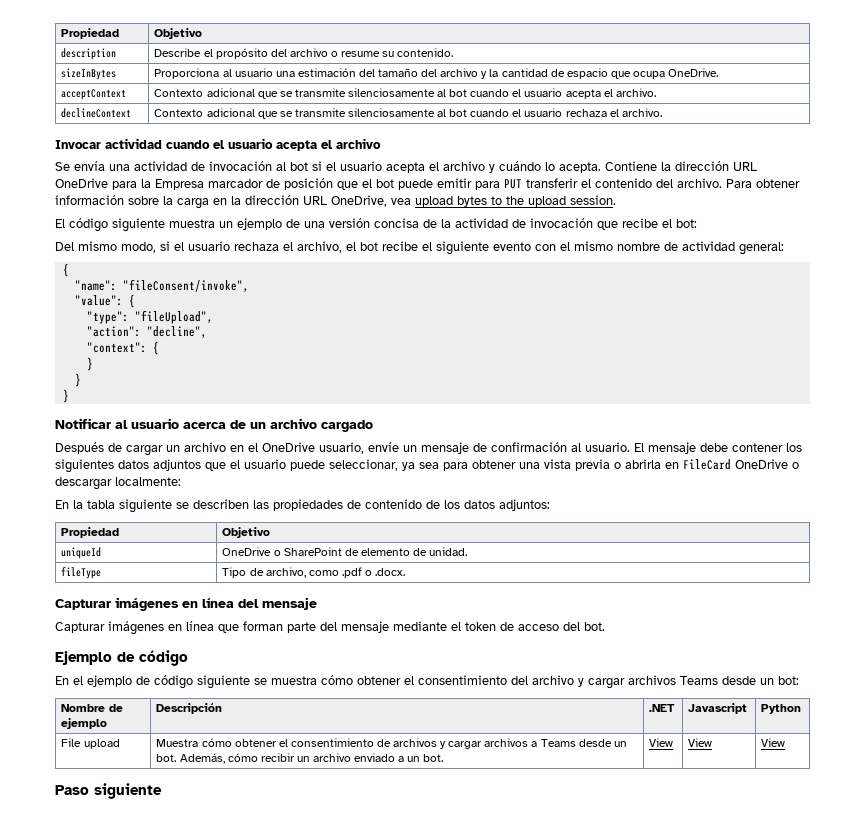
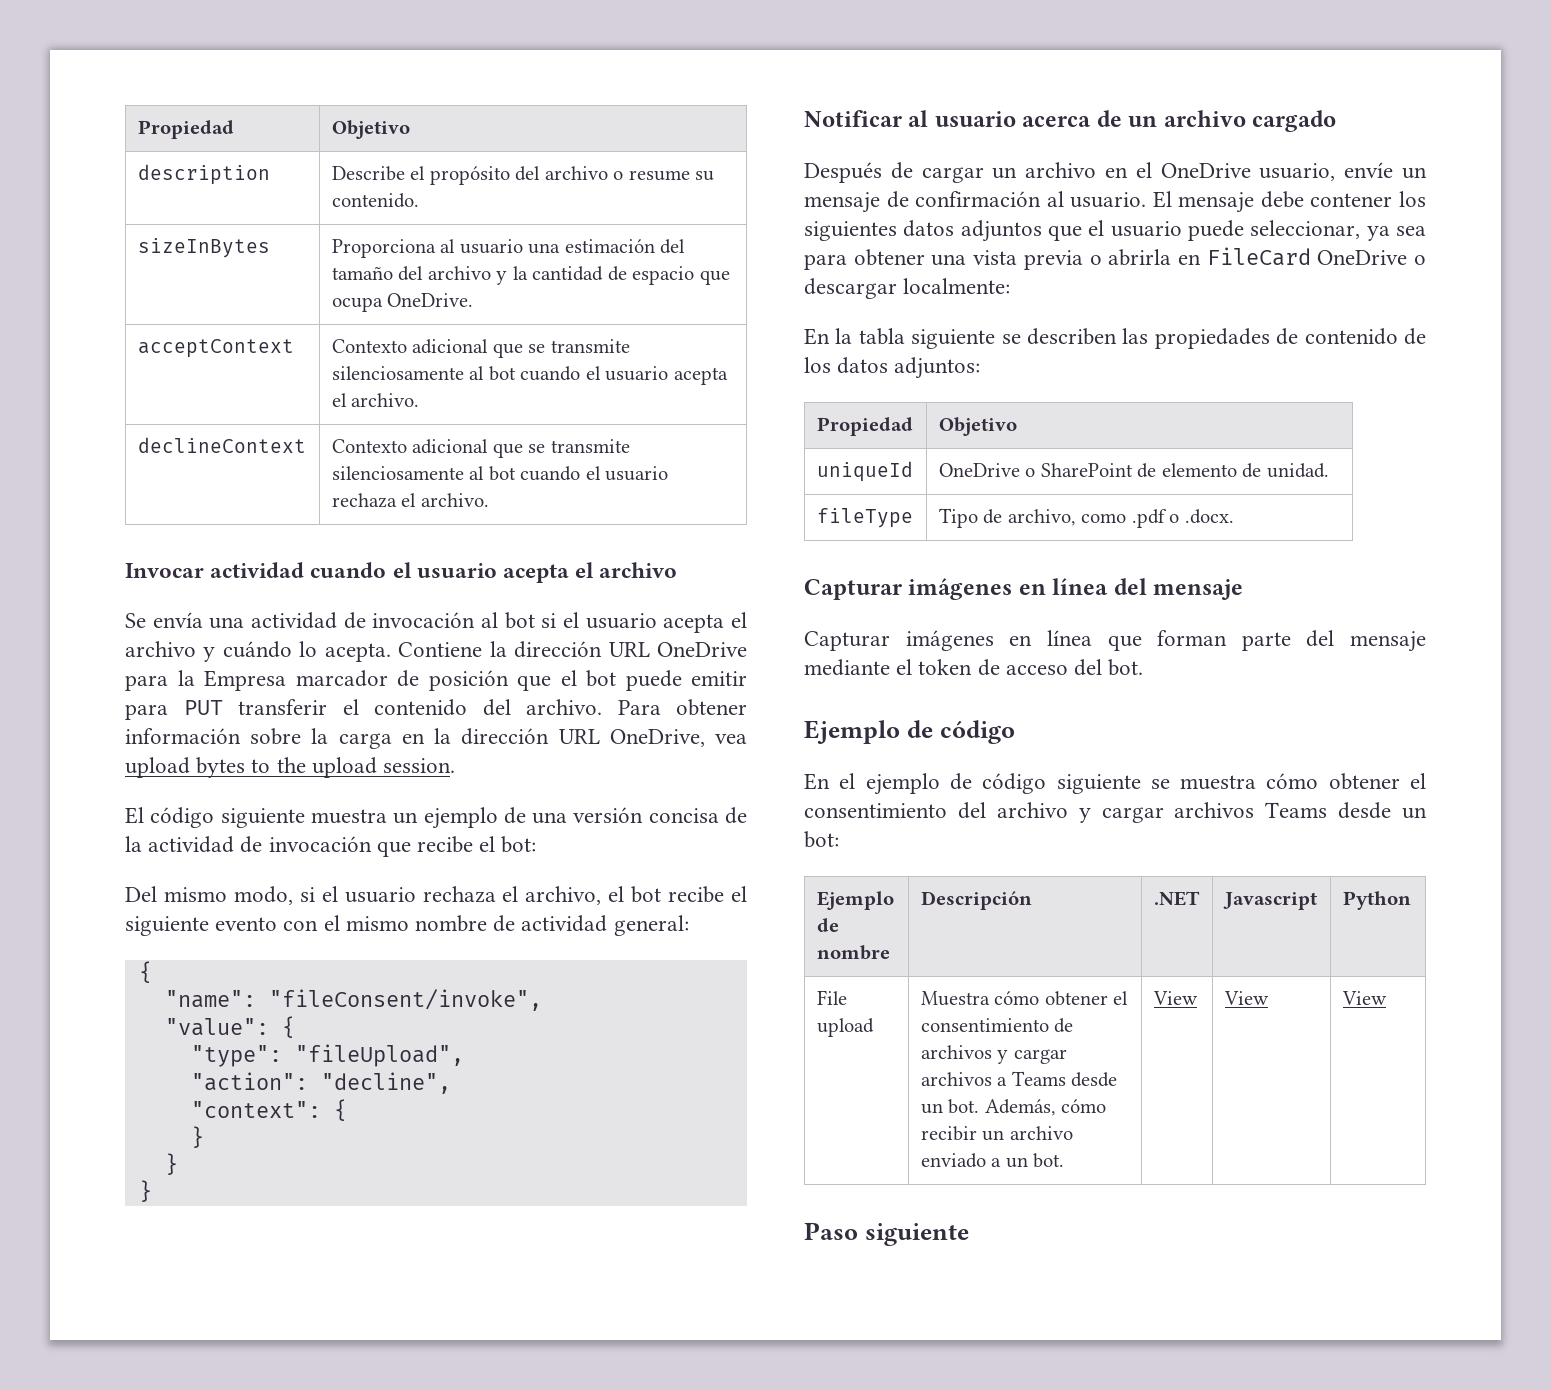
[61,704,124,712] [61,718,108,729] Nombre de ejemplo -> [816,891,894,910] [816,918,839,932] [816,945,890,960] Ejemplo de nombre

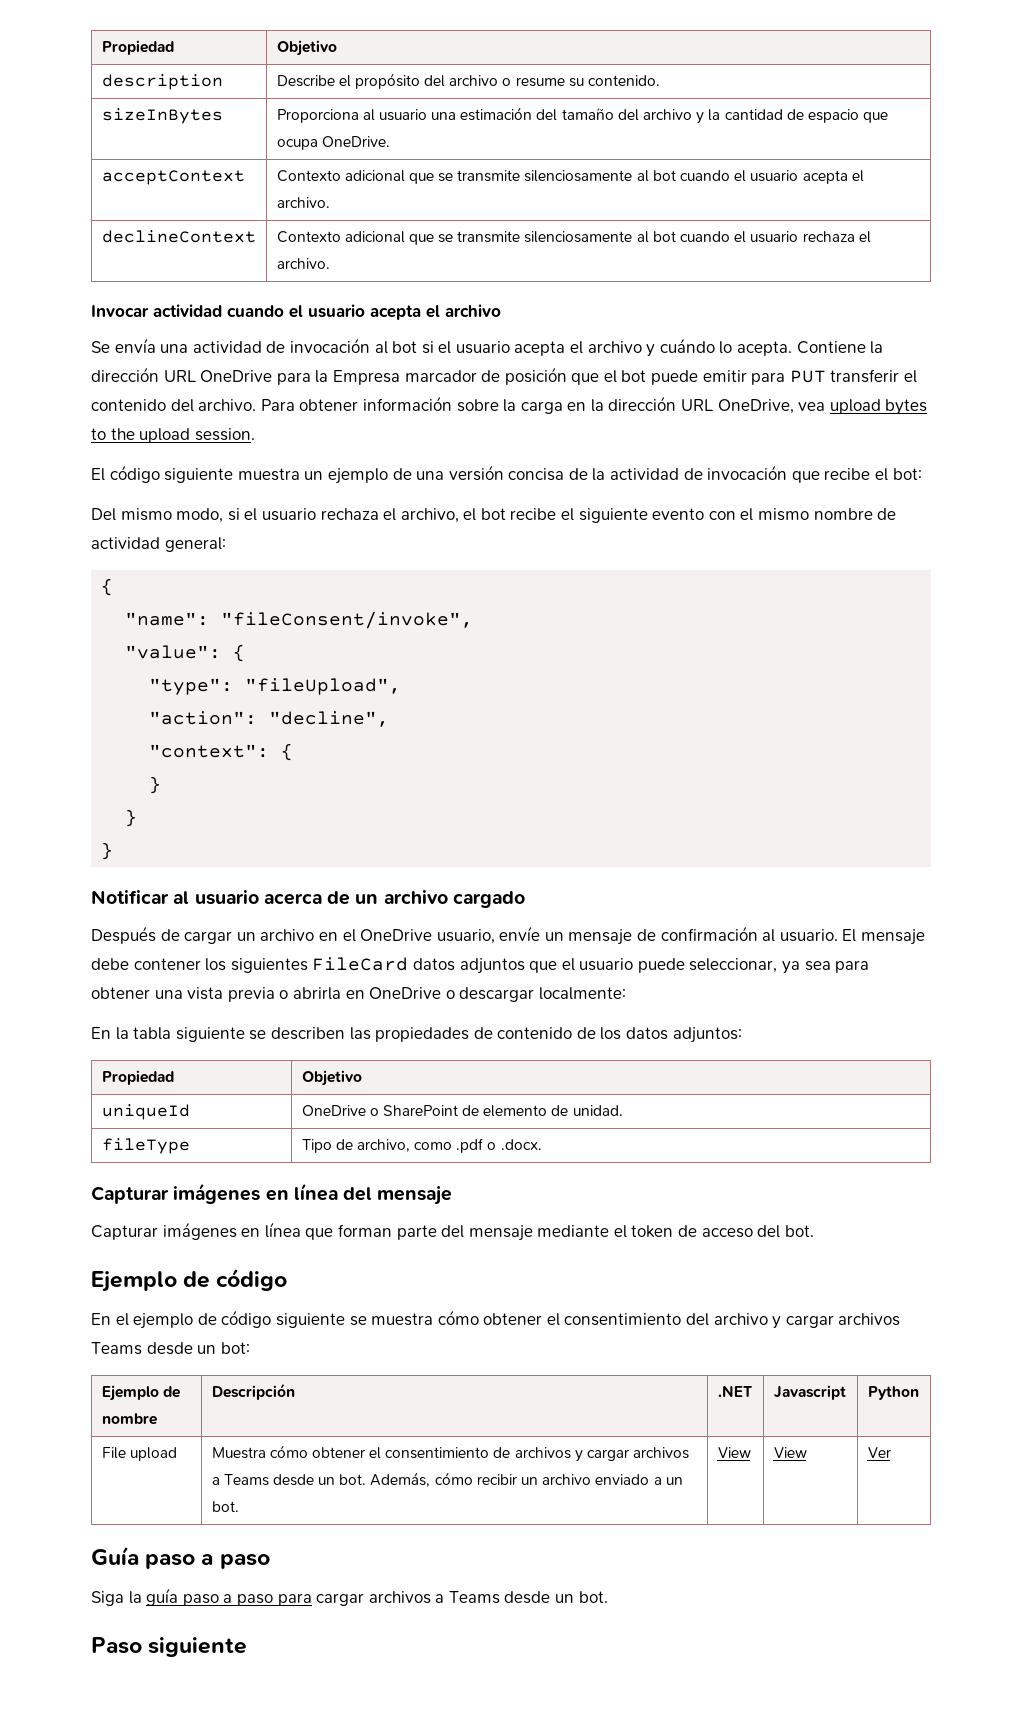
(897, 231) none -> [312,957,409,971] FileCard
[1206,247,1311,266] FileCard -> (365, 994) none
[1341,991,1387,1005] View -> [867,1447,891,1458] [91,1546,270,1569] [91,1588,608,1606] Ver // Guía paso a paso // Siga la guía paso a paso para cargar archivos a Teams desde un bot.

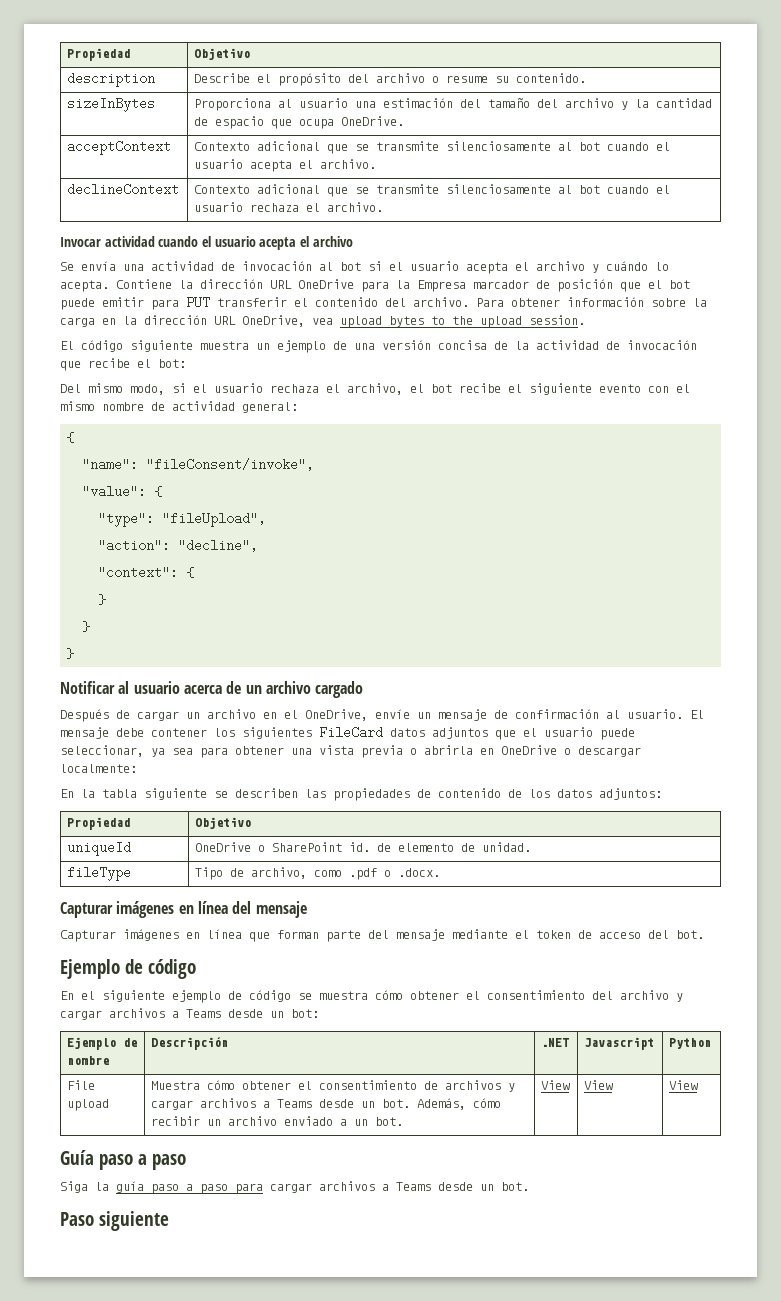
[360,929,495,944] OneDrive usuario, -> [305,709,368,721] OneDrive,
(458, 1110) none -> [349,842,371,852] id.
(129, 1319) none -> [102,990,165,1002] siguiente
[275,1313,345,1328] siguiente -> (291, 996) none
(901, 1319) none -> [172,1011,179,1018] a
[867,1447,891,1458] Ver -> [669,1080,699,1090] View

